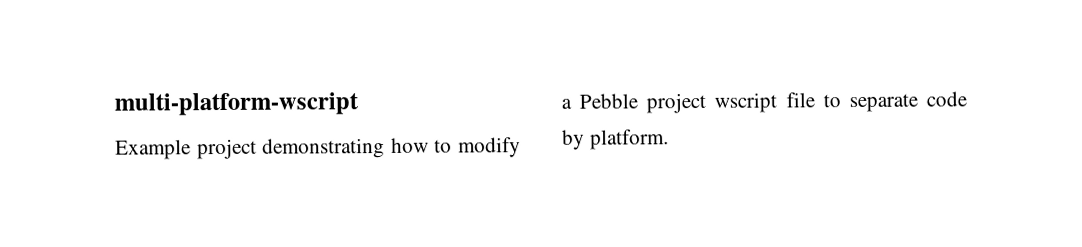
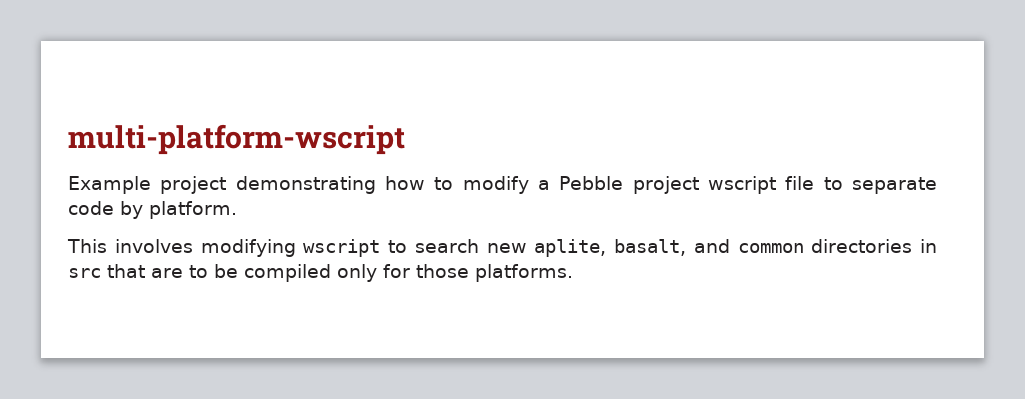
(669, 139) none -> [67,239,937,257] [68,264,573,282] // This involves modifying wscript to search new aplite, basalt, and common directories in src that are to be compiled only for those platforms.

